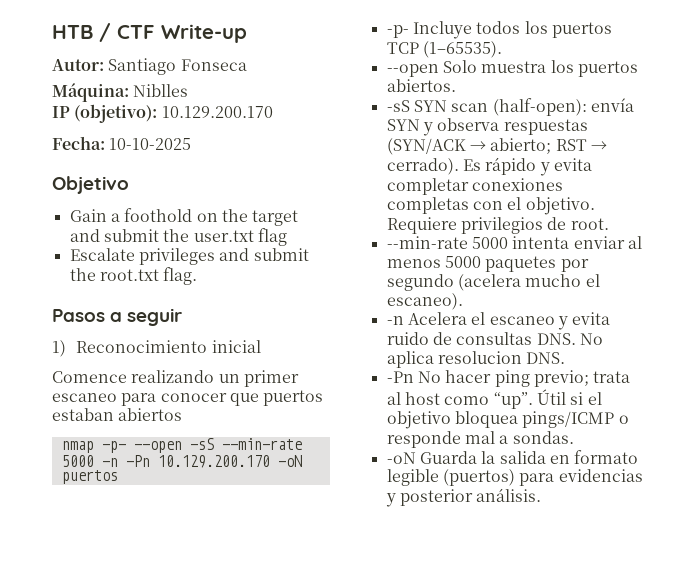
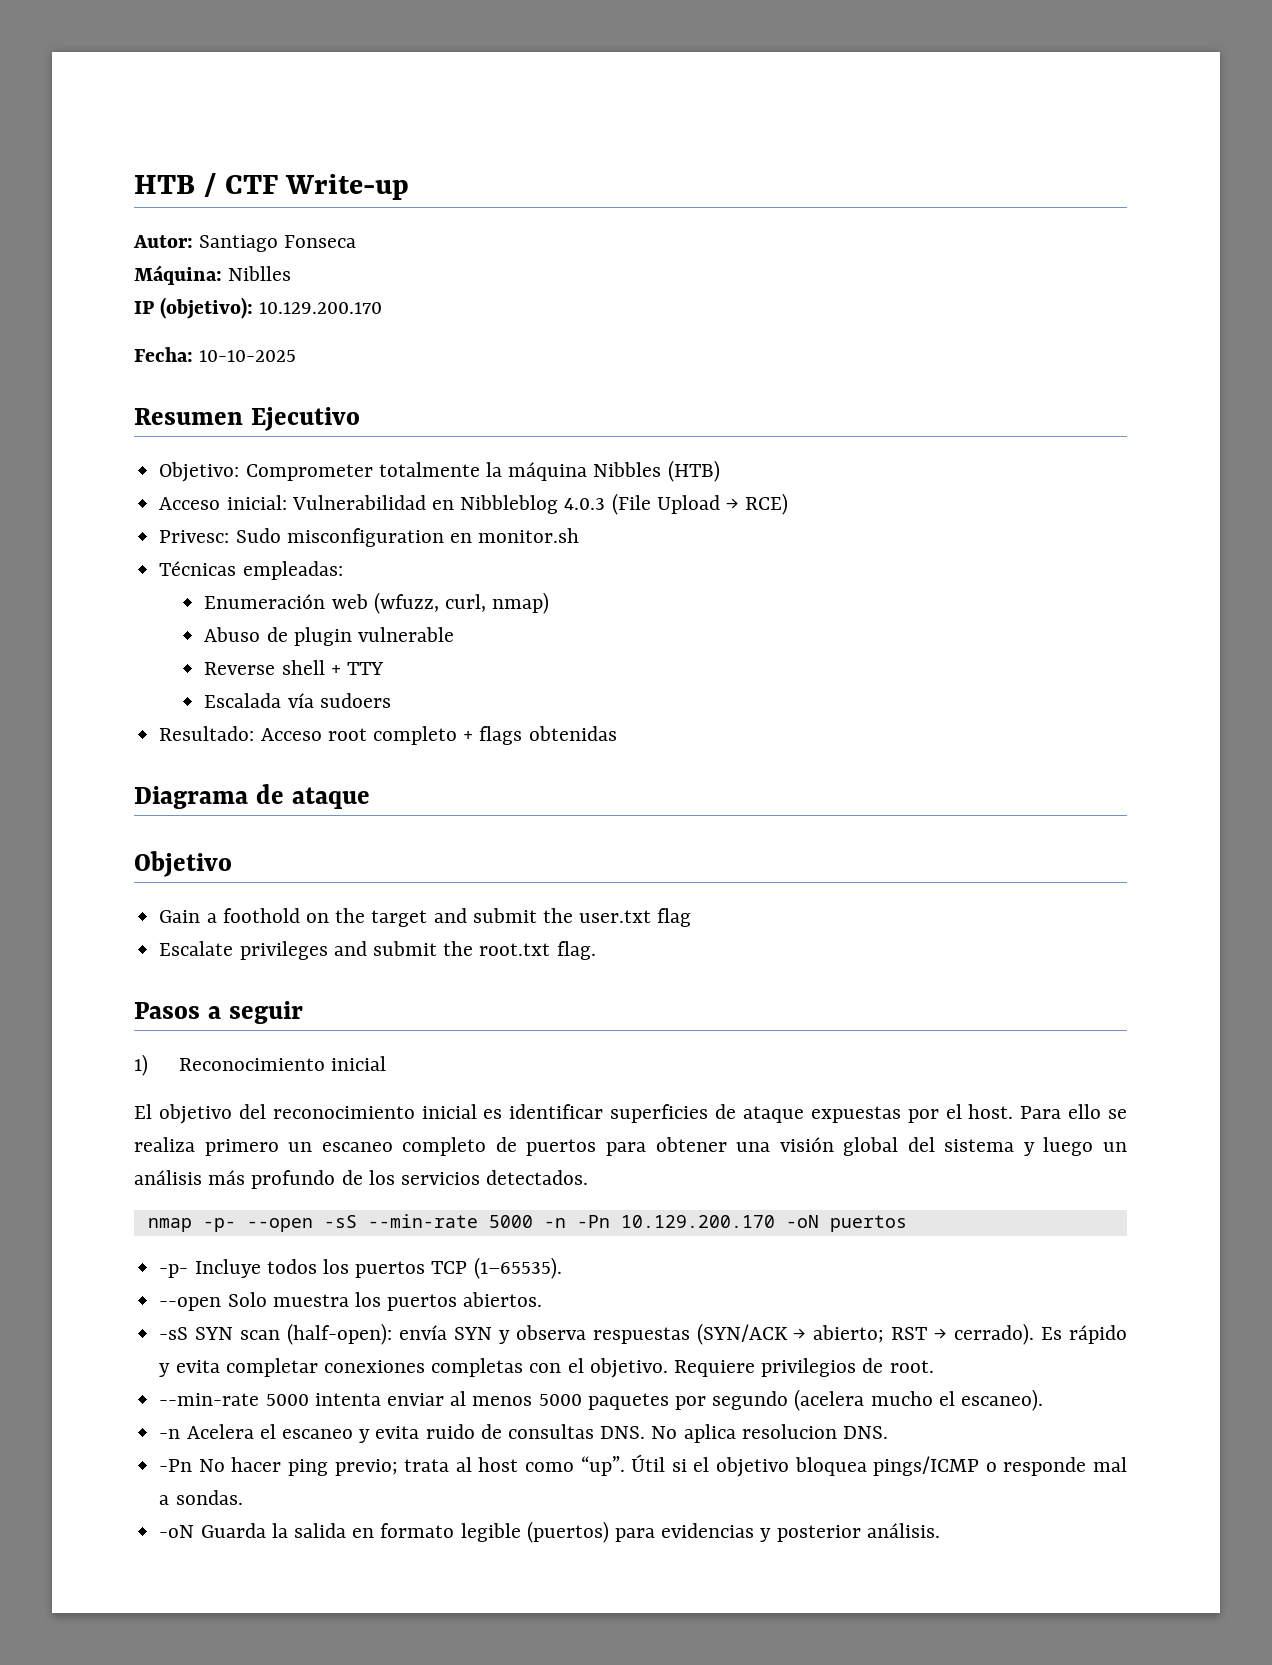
(192, 144) none -> [134,407,360,431] [159,460,720,482] [159,493,789,515] [159,528,580,547] [159,561,343,580] [204,592,550,614] [204,627,455,646] [204,660,385,675] [204,693,391,708] [159,726,617,745] [134,784,370,809] // Resumen Ejecutivo // Objetivo: Comprometer totalmente la máquina Nibbles (HTB) // Acceso inicial: Vulnerabilidad en Nibbleblog 4.0.3 (File Upload → RCE) // Privesc: Sudo misconfiguration en monitor.sh // Técnicas empleadas: // Enumeración web (wfuzz, curl, nmap) // Abuso de plugin vulnerable // Reverse shell + TTY // Escalada vía sudoers // Resultado: Acceso root completo + flags obtenidas // Diagrama de ataque
[52,370,299,387] [52,390,324,406] [52,408,183,421] Comence realizando un primer escaneo para conocer que puertos estaban abiertos -> [134,1104,1127,1124] [134,1137,1127,1156] [134,1170,589,1189] El objetivo del reconocimiento inicial es identificar superficies de ataque expuestas por el host. Para ello se realiza primero un escaneo completo de puertos para obtener una visión global del sistema y luego un análisis más profundo de los servicios detectados.

